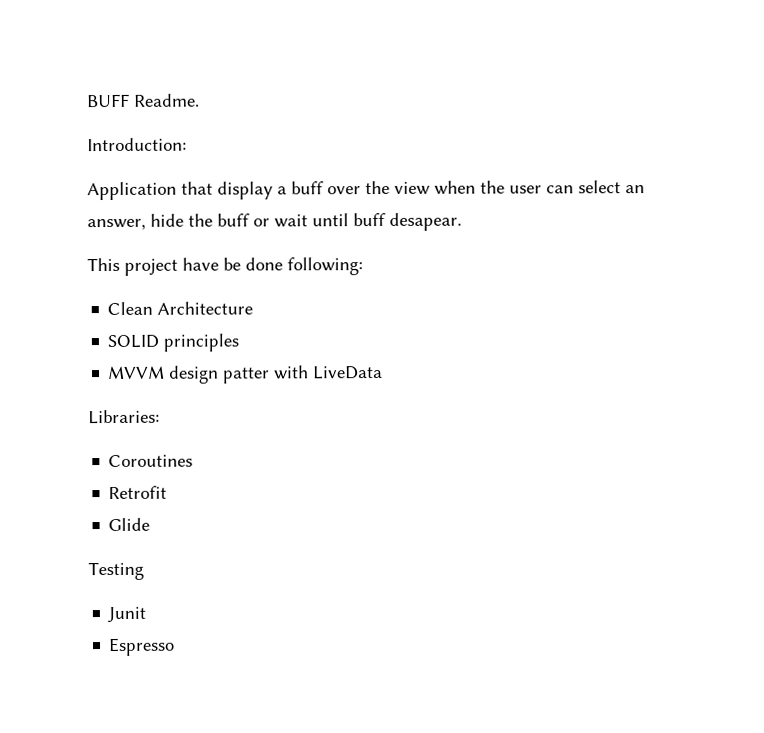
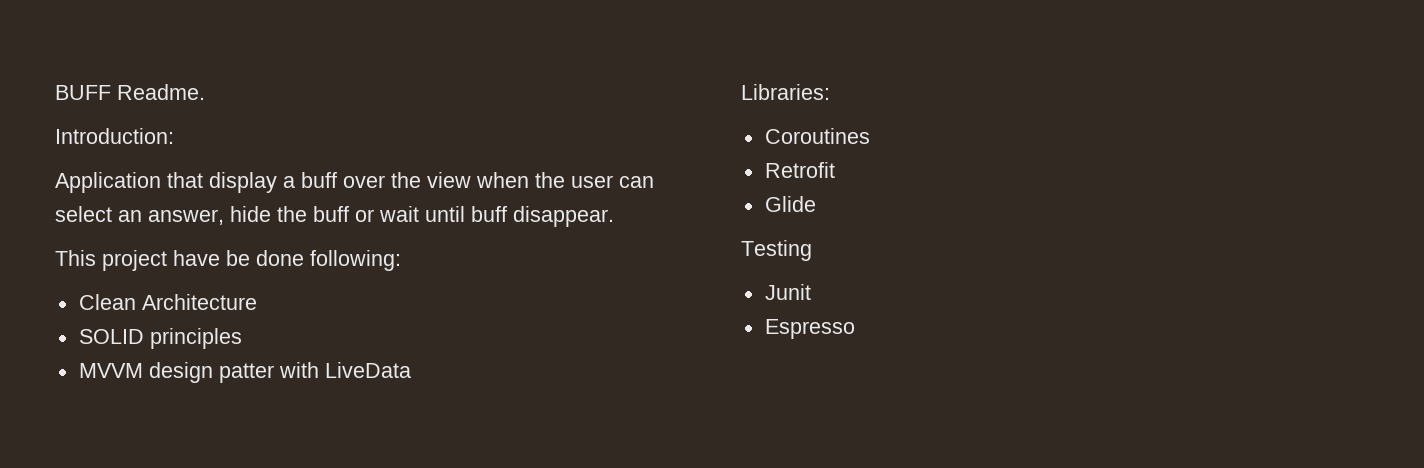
[389,212,462,231] desapear. -> [513,206,614,227] disappear.

